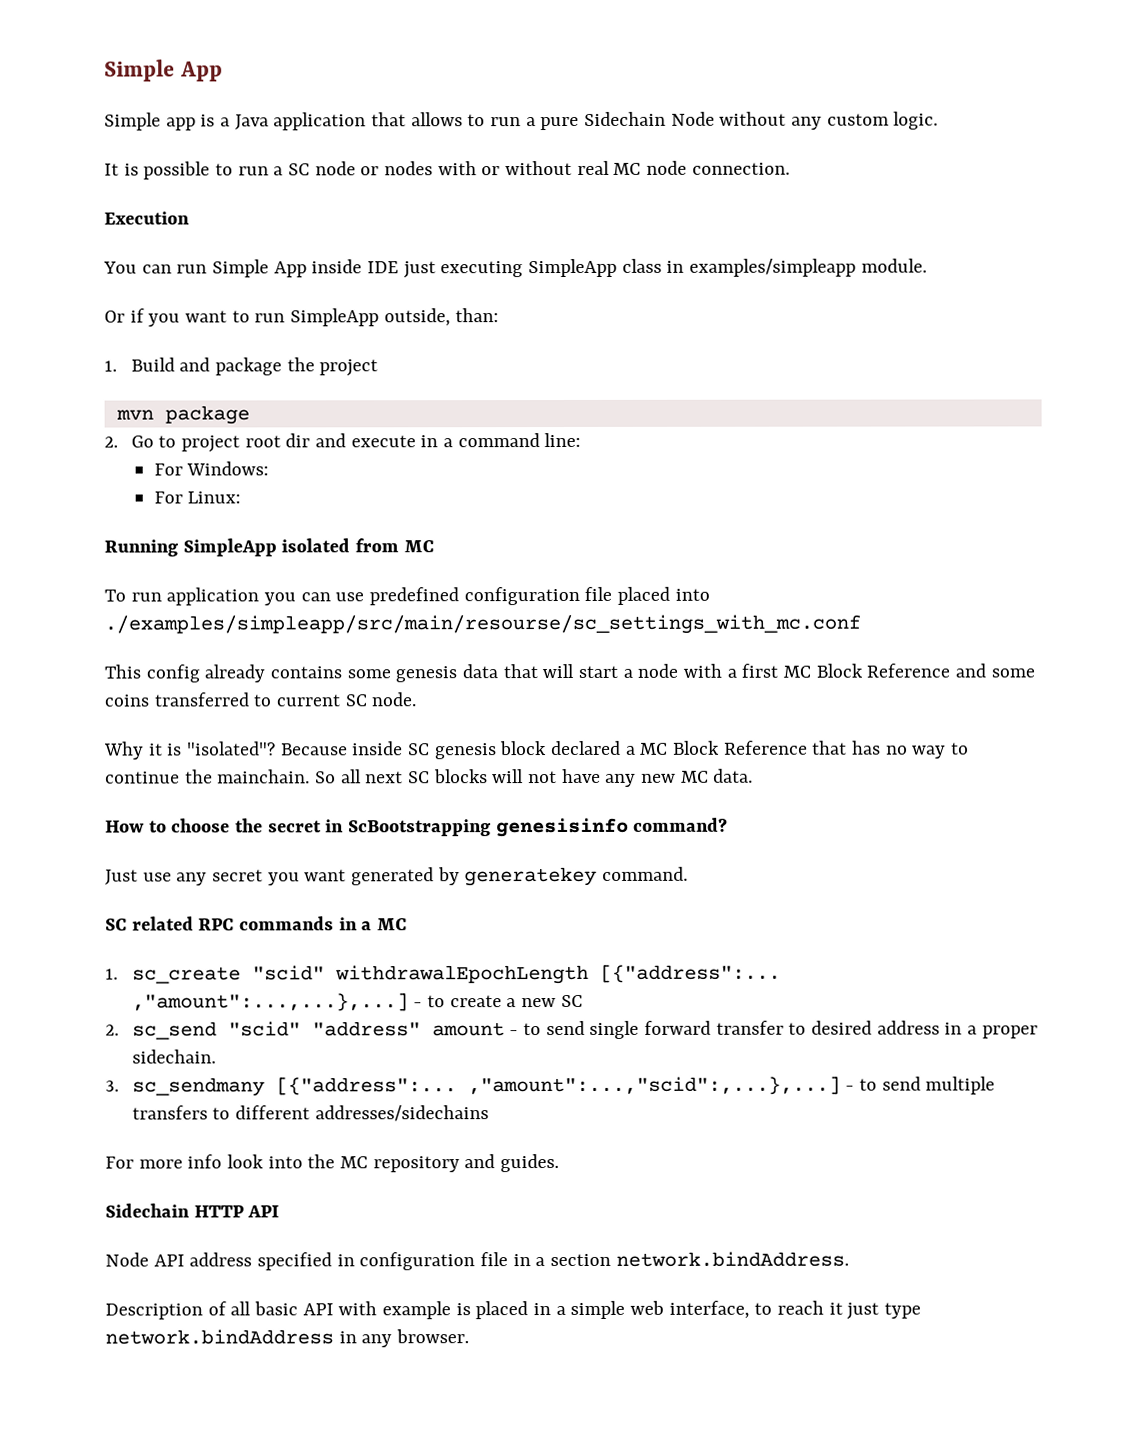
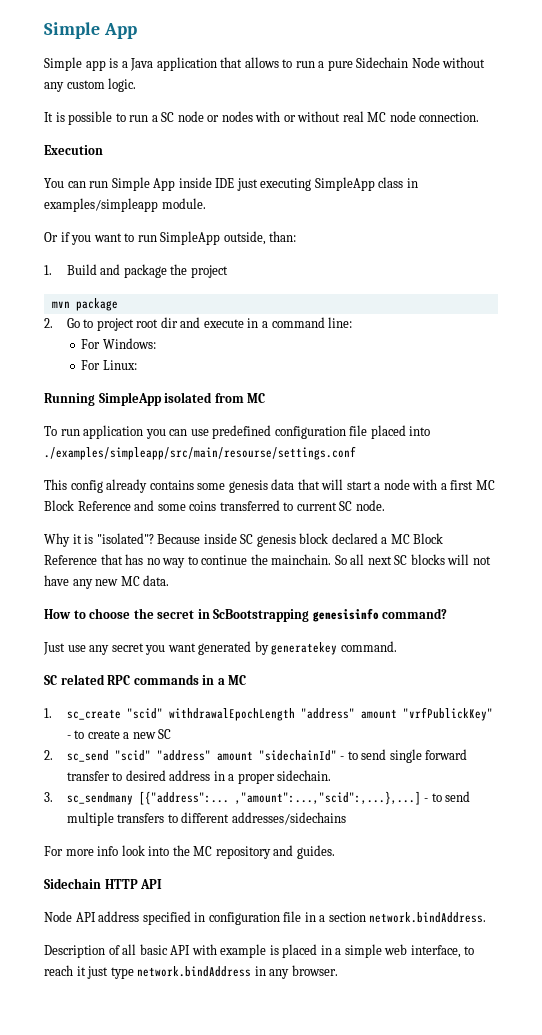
[104,614,861,635] ./examples/simpleapp/src/main/resourse/sc_settings_with_mc.conf -> [44,446,356,460] ./examples/simpleapp/src/main/resourse/settings.conf
[599,964,781,983] [131,993,409,1012] [{"address":... ,"amount":...,...},...] -> [300,707,493,721] "address" amount "vrfPublickKey"
(505, 1029) none -> [258,750,337,761] "sidechainId"

